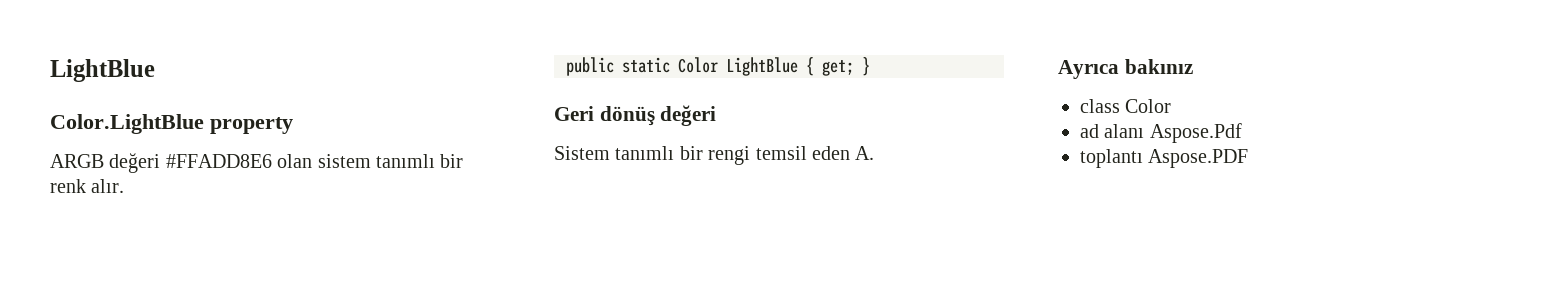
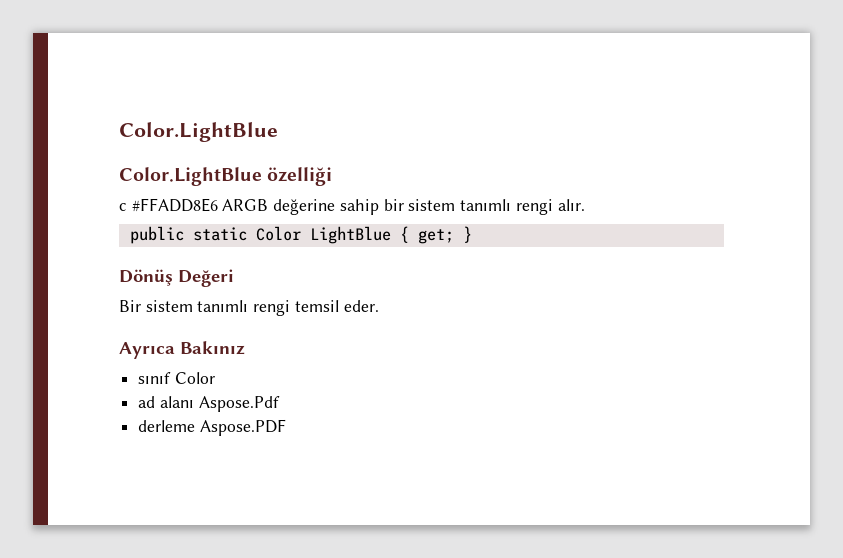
[50,59,155,82] [50,114,293,134] [50,153,464,173] [50,179,86,193] LightBlue // Color.LightBlue property // ARGB değeri #FFADD8E6 olan sistem tanımlı bir renk -> [119,122,278,142] [119,167,333,186] [119,198,553,215] Color.LightBlue // Color.LightBlue özelliği // c #FFADD8E6 ARGB değerine sahip bir sistem tanımlı rengi
[554,105,717,126] [554,146,875,165] Geri dönüş değeri // Sistem tanımlı bir rengi temsil eden A. -> [119,269,234,287] [119,300,379,316] Dönüş Değeri // Bir sistem tanımlı rengi temsil eder.
[1124,59,1193,74] [1080,99,1120,113] bakınız // class -> [180,341,245,355] [138,372,172,384] Bakınız // sınıf
[1080,149,1143,168] toplantı -> [138,420,196,432] derleme

